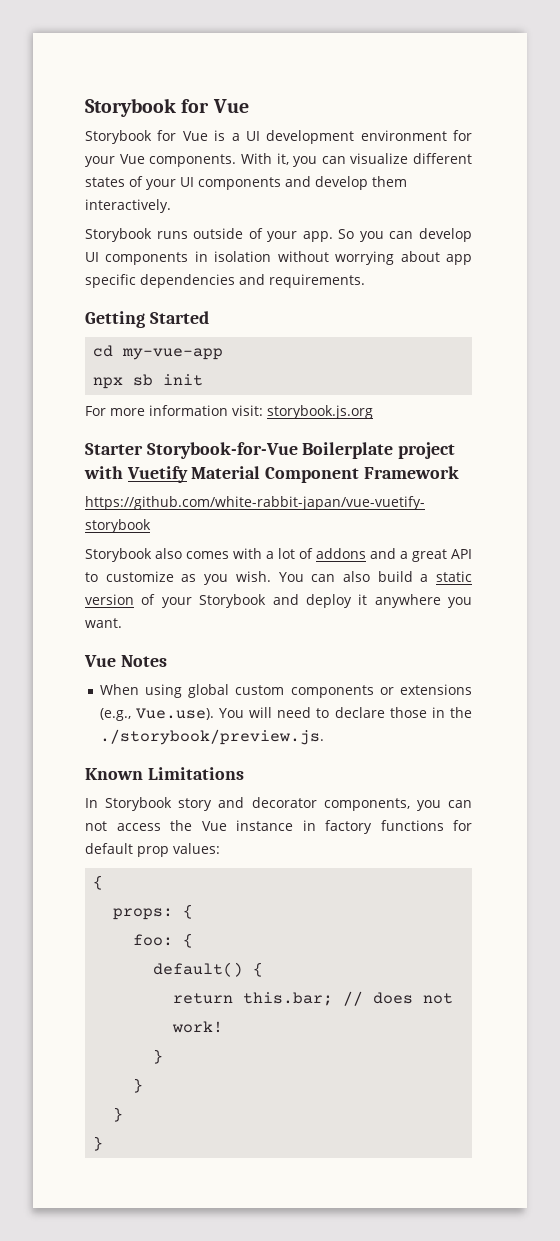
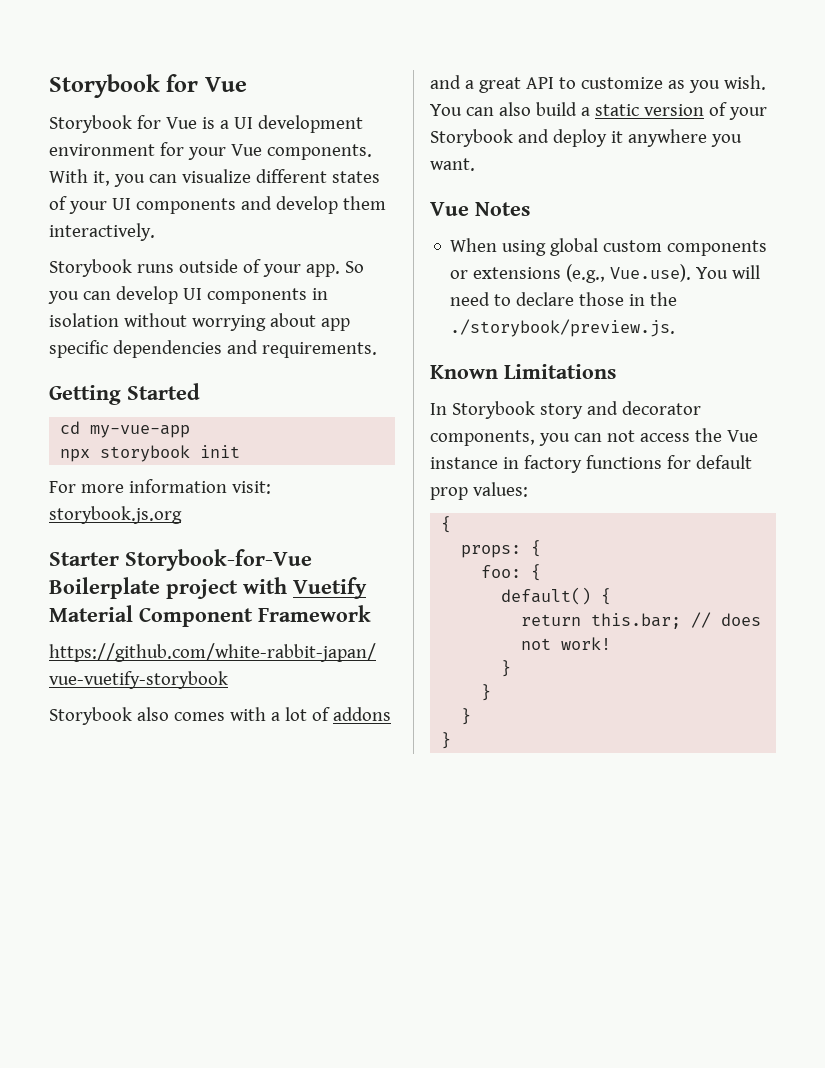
[133,374,154,386] sb -> [100,445,191,462] storybook

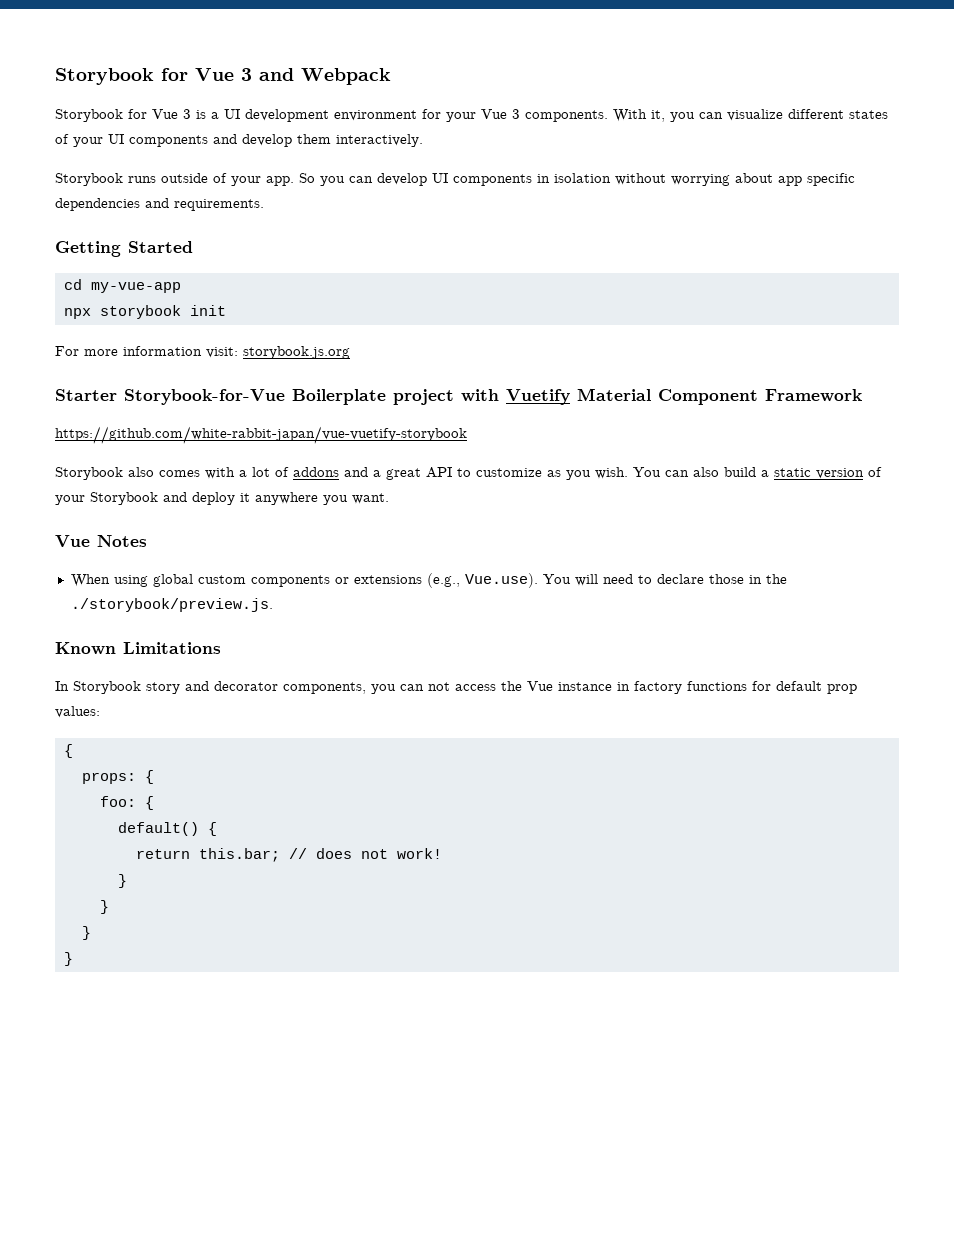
[49,74,247,98] [49,115,197,133] Storybook for Vue // Storybook for Vue -> [55,68,391,85] [55,109,191,122] Storybook for Vue 3 and Webpack // Storybook for Vue 3
(262, 150) none -> [512,109,520,119] 3

